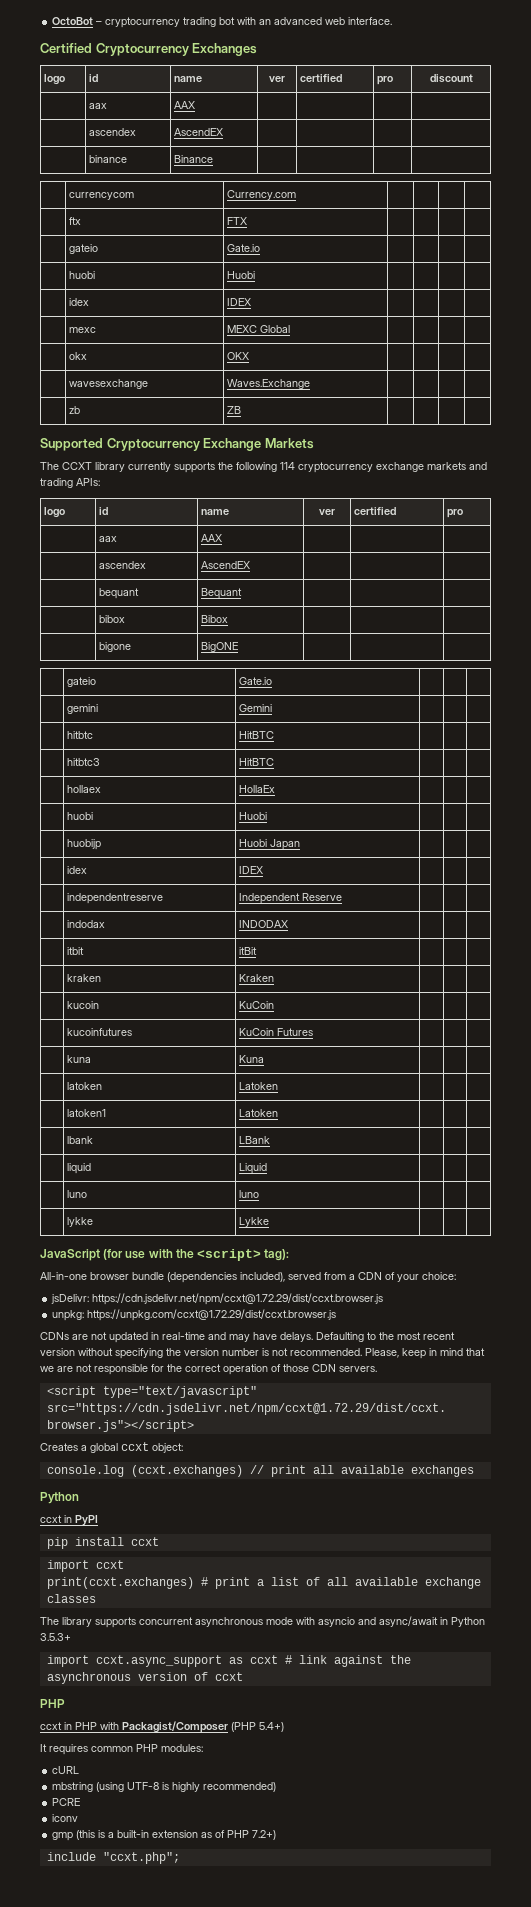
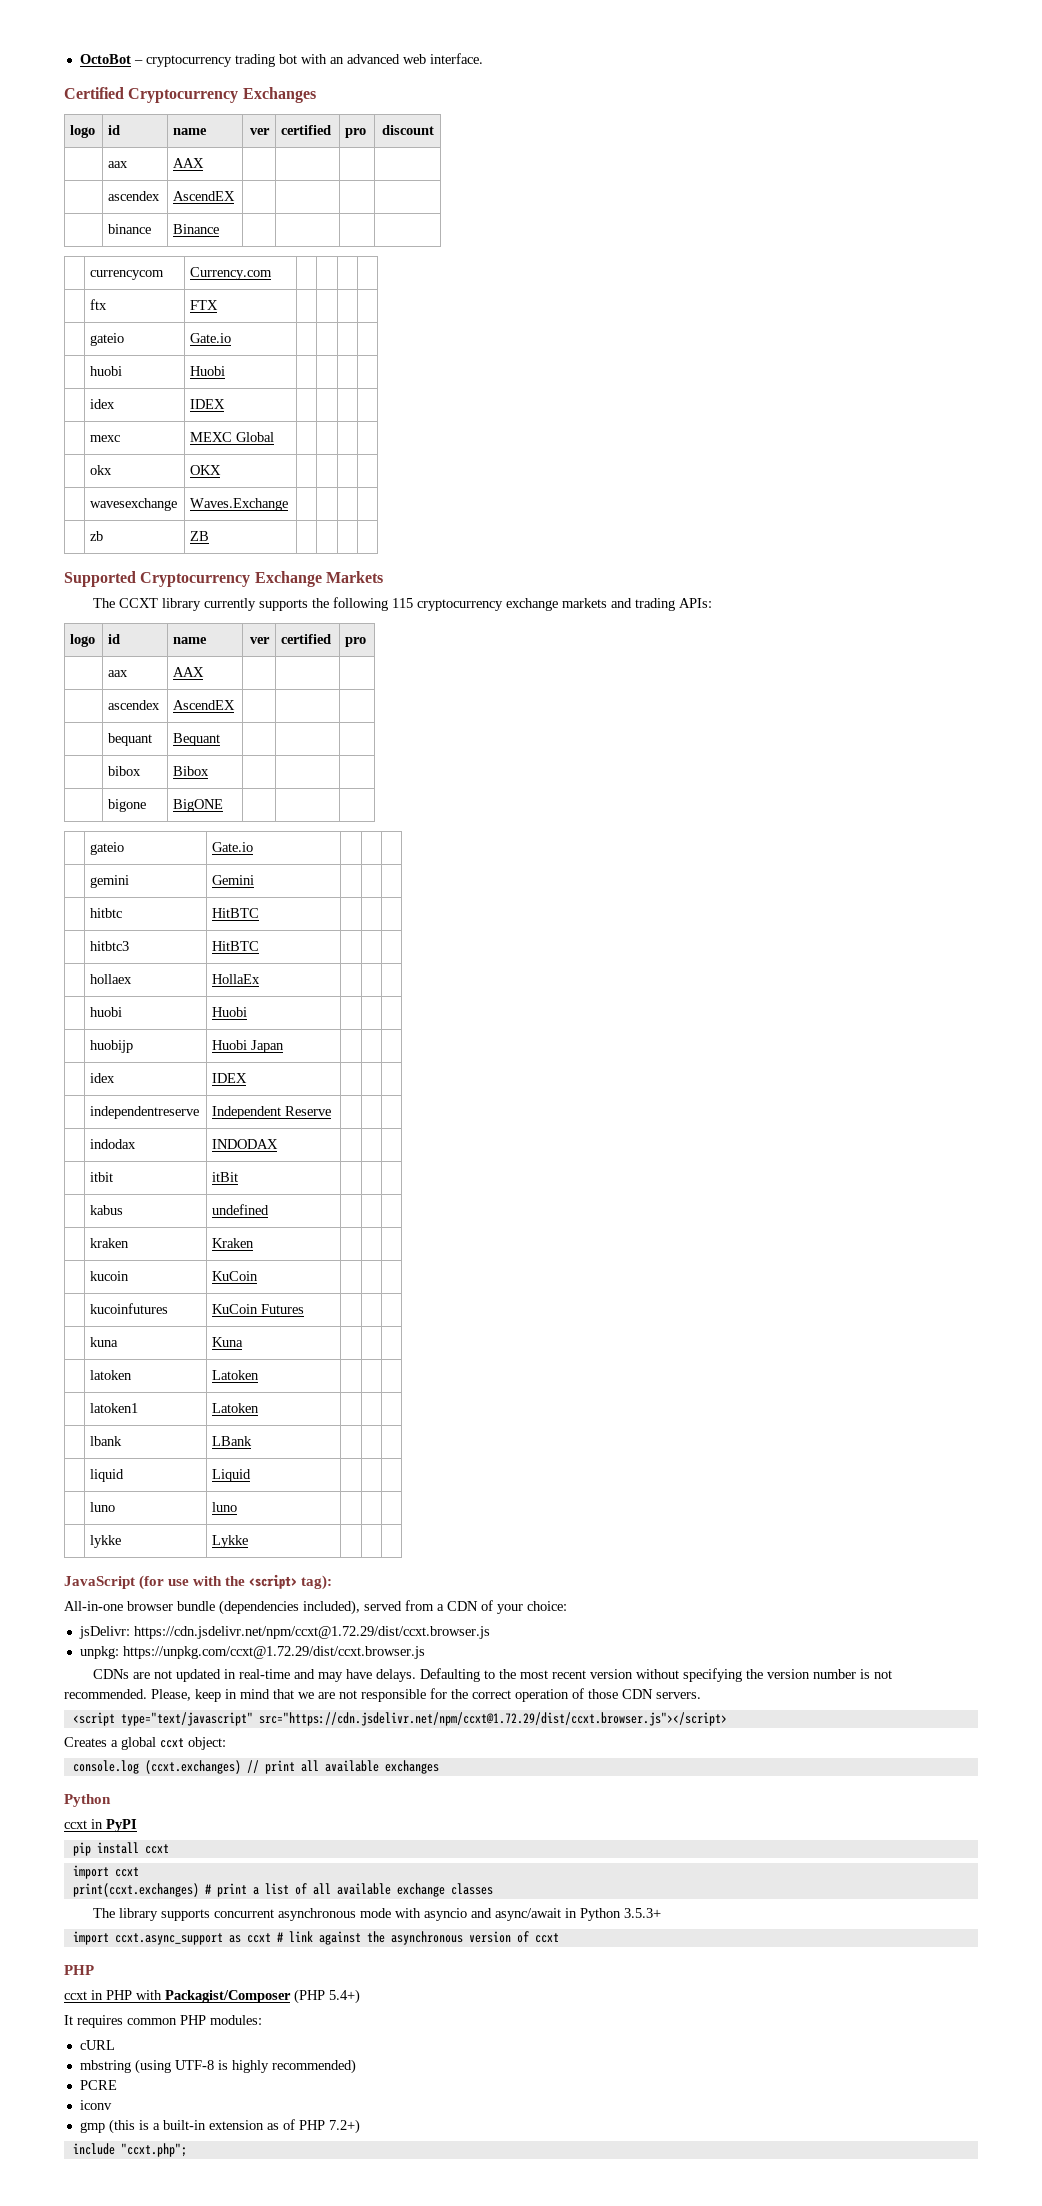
[280,462,295,470] 114 -> [392,598,414,608] 115
(258, 951) none -> [90,1205,124,1215] [212,1204,270,1215] // | kabus | undefined | | |

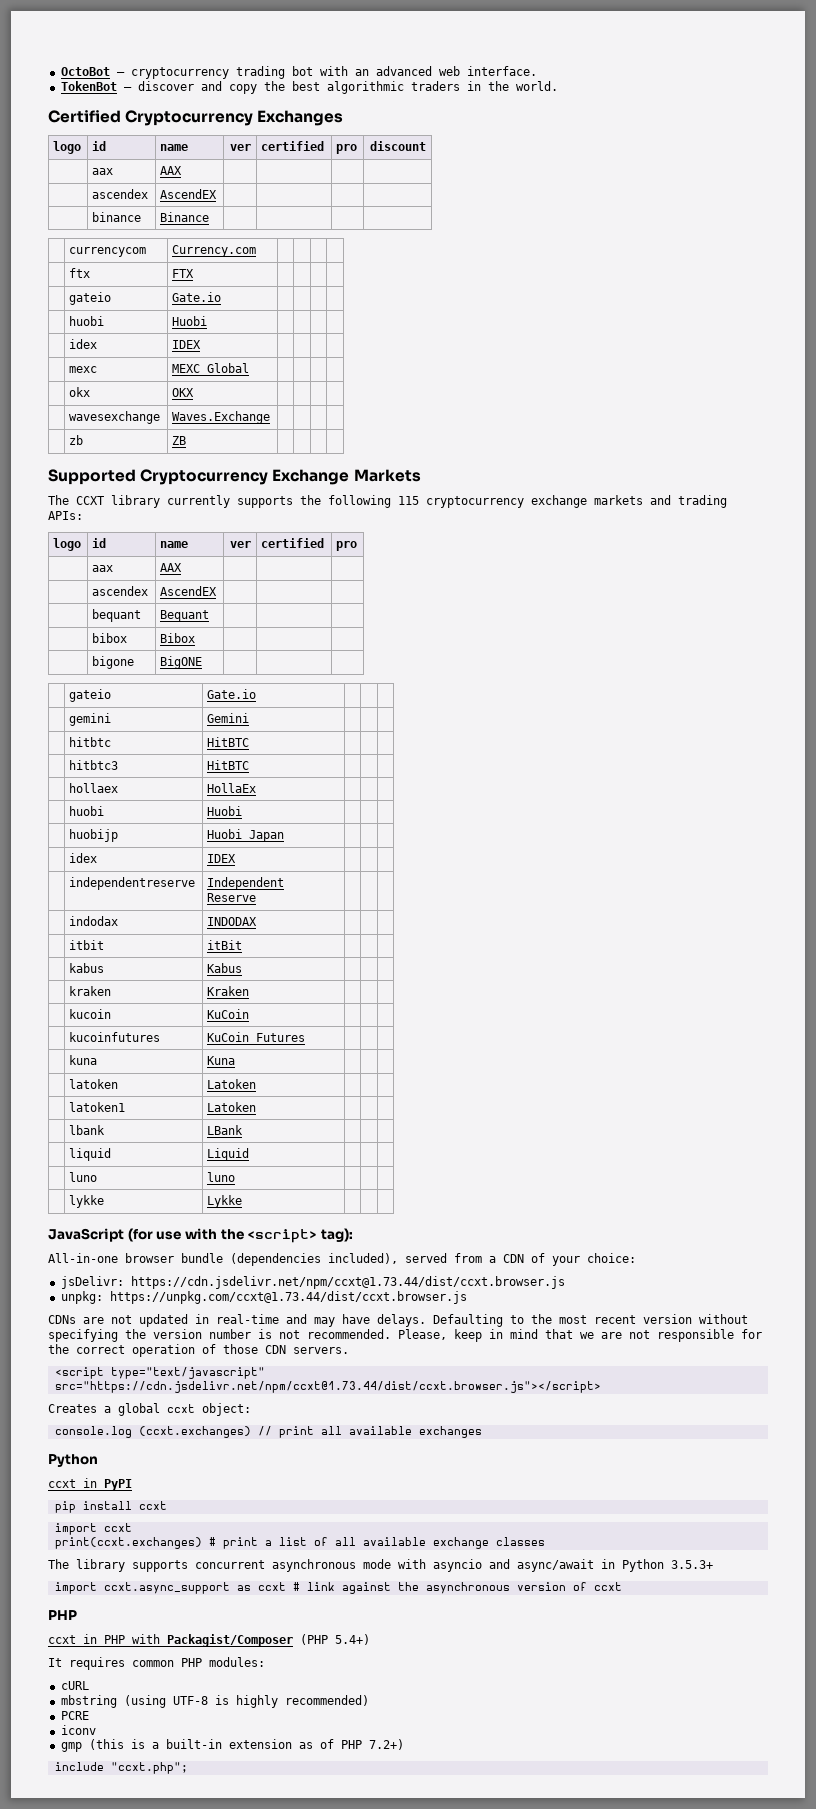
(483, 58) none -> [60,81,558,94] // TokenBot – discover and copy the best algorithmic traders in the world.
[212,1204,270,1215] undefined -> [207,963,243,973] Kabus
[133,1626,490,1639] https://cdn.jsdelivr.net/npm/ccxt@1.72.29/dist/ccxt.browser.js -> [130,1276,565,1289] https://cdn.jsdelivr.net/npm/ccxt@1.73.44/dist/ccxt.browser.js
[122,1646,425,1659] https://unpkg.com/ccxt@1.72.29/dist/ccxt.browser.js -> [109,1291,467,1304] https://unpkg.com/ccxt@1.73.44/dist/ccxt.browser.js
[258,1712,727,1726] src="https://cdn.jsdelivr.net/npm/ccxt@1.72.29/dist/ccxt.browser.js"></script> -> [54,1381,601,1393] src="https://cdn.jsdelivr.net/npm/ccxt@1.73.44/dist/ccxt.browser.js"></script>

